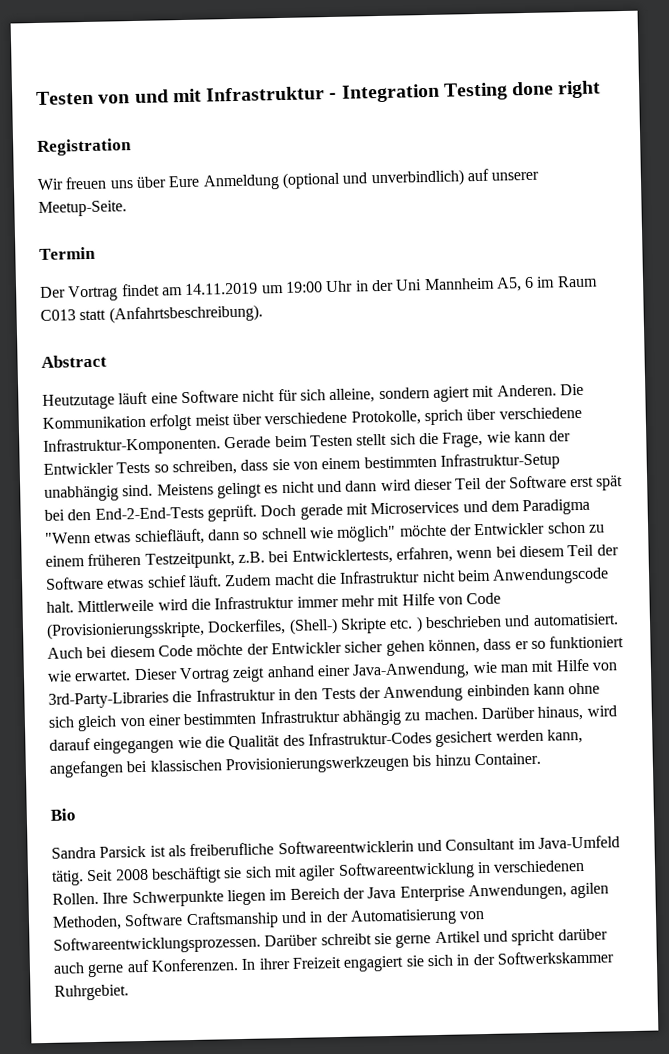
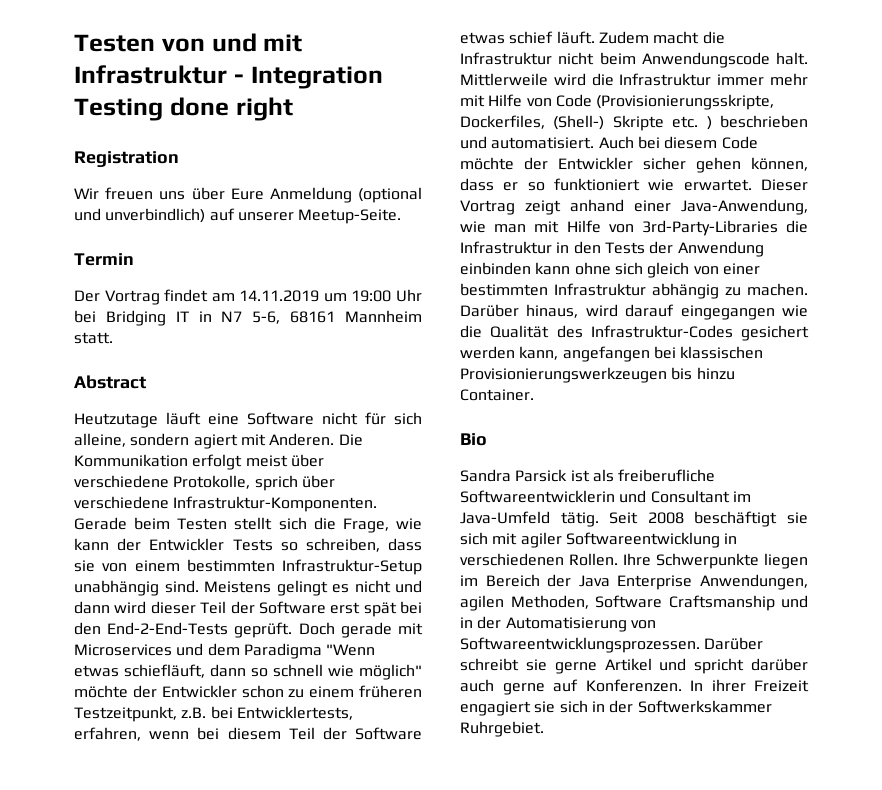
[354,275,598,292] [40,304,263,324] in der Uni Mannheim A5, 6 im Raum C013 statt (Anfahrtsbeschreibung). -> [74,310,422,326] [74,332,113,344] bei Bridging IT in N7 5-6, 68161 Mannheim statt.

